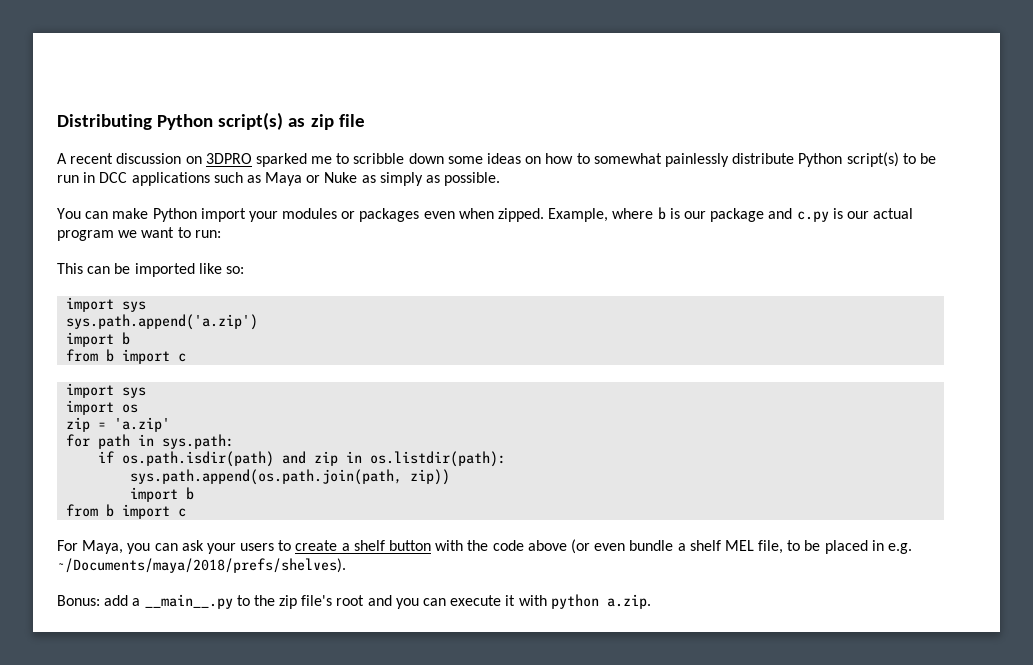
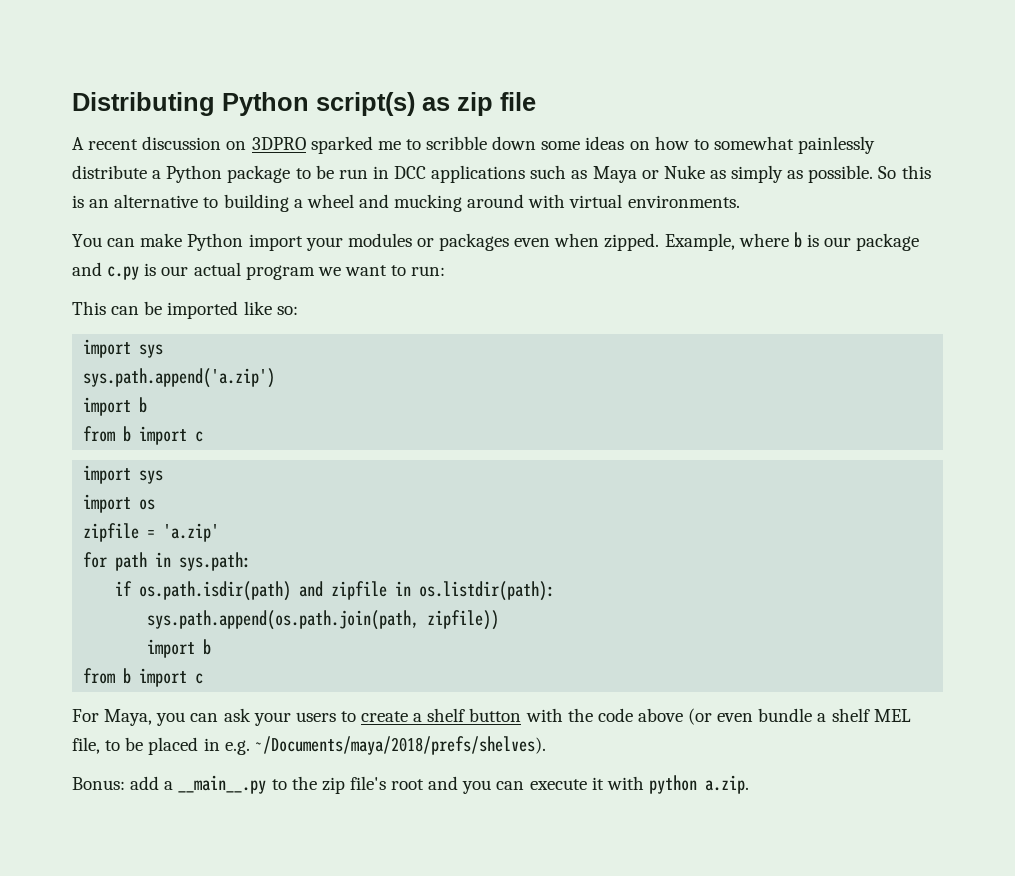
[798,152,899,167] Python script(s) -> [152,165,291,183] a Python package
(501, 179) none -> [878,165,931,179] [72,194,740,212] So this is an alternative to building a wheel and mucking around with virtual environments.
[66,417,91,432] zip -> [83,523,140,542] zipfile
[314,451,339,466] zip -> [331,581,388,600] zipfile
[410,469,451,485] zip)) -> [427,610,500,630] zipfile))

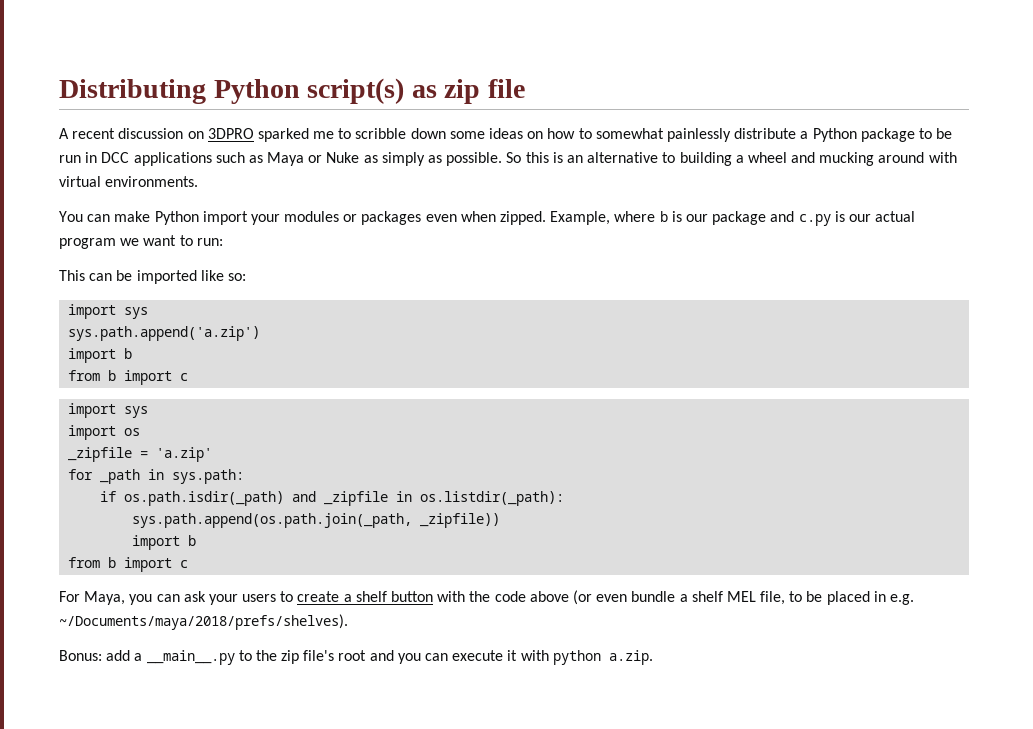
[83,523,140,542] zipfile -> [68,447,133,462] _zipfile
[115,552,148,571] path -> [100,469,141,484] _path
[139,581,556,601] [147,610,500,630] os.path.isdir(path) and zipfile in os.listdir(path): // sys.path.append(os.path.join(path, zipfile)) -> [124,491,565,506] [132,513,501,528] os.path.isdir(_path) and _zipfile in os.listdir(_path): // sys.path.append(os.path.join(_path, _zipfile))

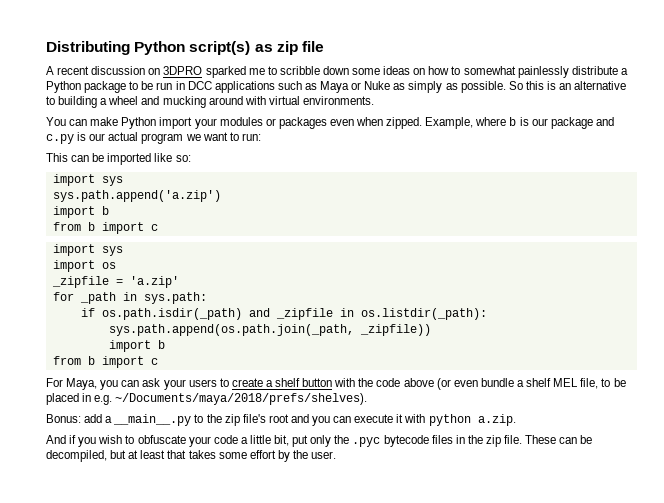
(653, 657) none -> [46,435,593,447] [46,450,337,462] // And if you wish to obfuscate your code a little bit, put only the .pyc bytecode files in the zip file. These can be decompiled, but at least that takes some effort by the user.

